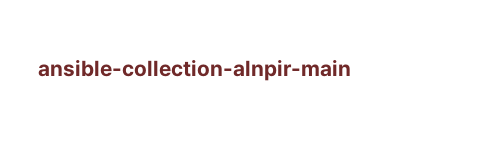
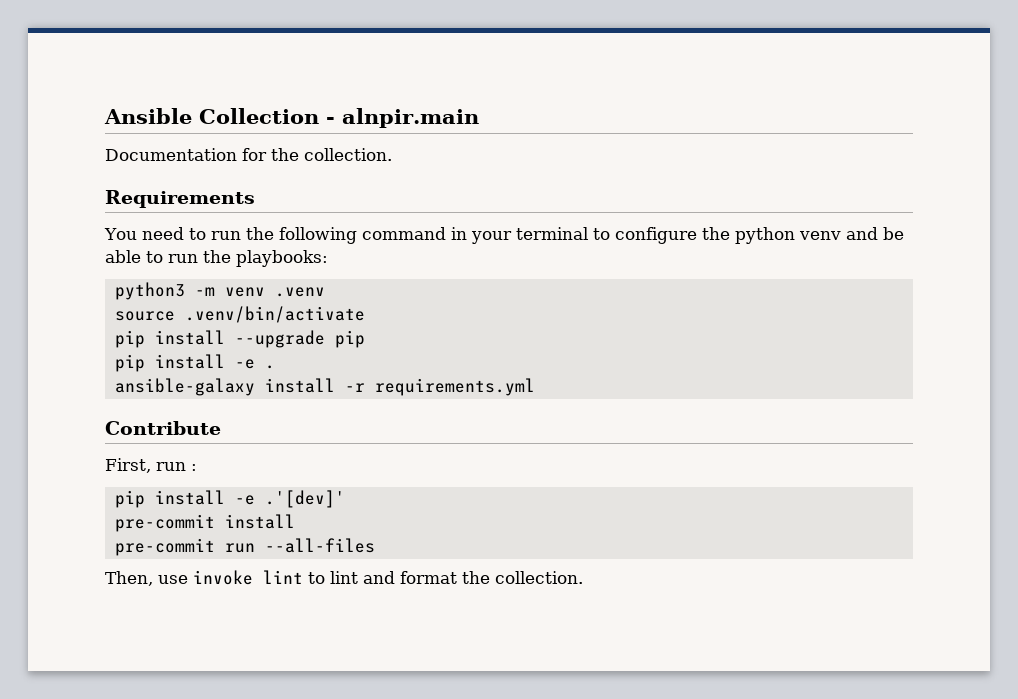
[38,59,351,81] ansible-collection-alnpir-main -> [104,108,479,128] [105,148,392,161] [105,190,255,208] [104,227,904,244] [105,250,328,267] [114,282,325,300] [114,306,365,323] [114,330,365,348] [114,354,275,372] [114,378,535,396] [105,421,221,435] [105,458,197,473] [114,490,345,508] [114,514,295,532] [114,538,375,556] [105,570,583,586] Ansible Collection - alnpir.main // Documentation for the collection. // Requirements // You need to run the following command in your terminal to configure the python venv and be able to run the playbooks: // python3 -m venv .venv // source .venv/bin/activate // pip install --upgrade pip // pip install -e . // ansible-galaxy install -r requirements.yml // Contribute // First, run : // pip install -e .'[dev]' // pre-commit install // pre-commit run --all-files // Then, use invoke lint to lint and format the collection.

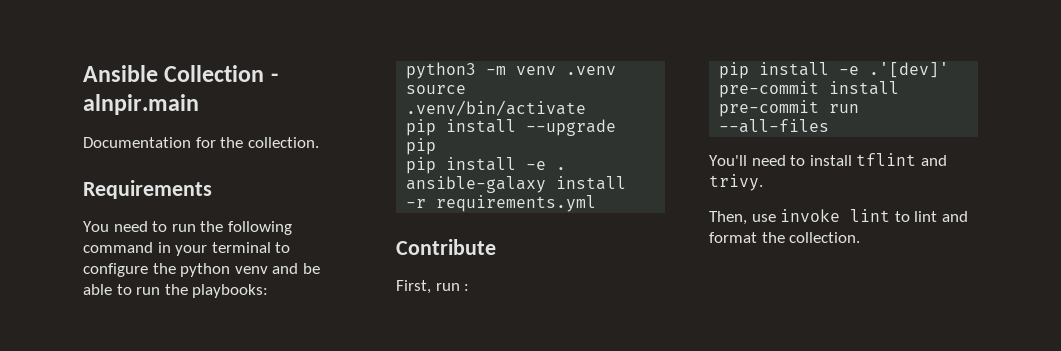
(375, 545) none -> [709,153,947,166] [709,174,763,191] // You'll need to install tflint and trivy.

